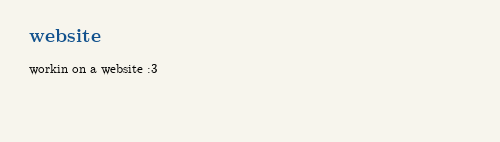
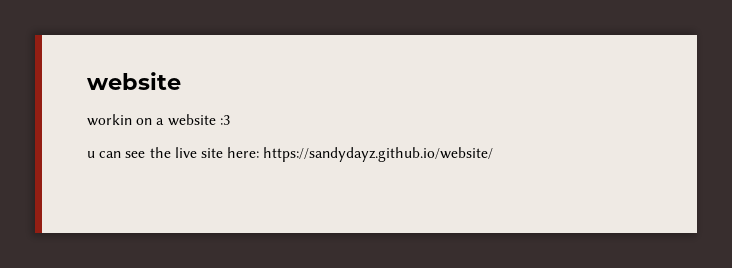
(158, 68) none -> [87,147,494,162] // u can see the live site here: https://sandydayz.github.io/website/

